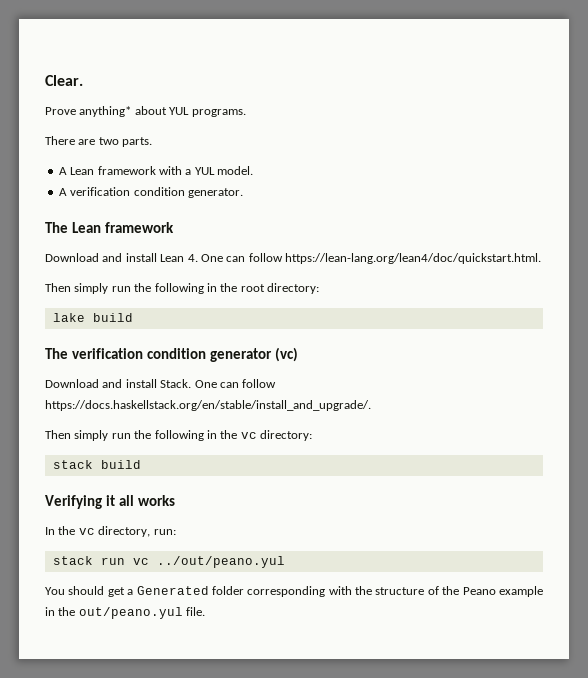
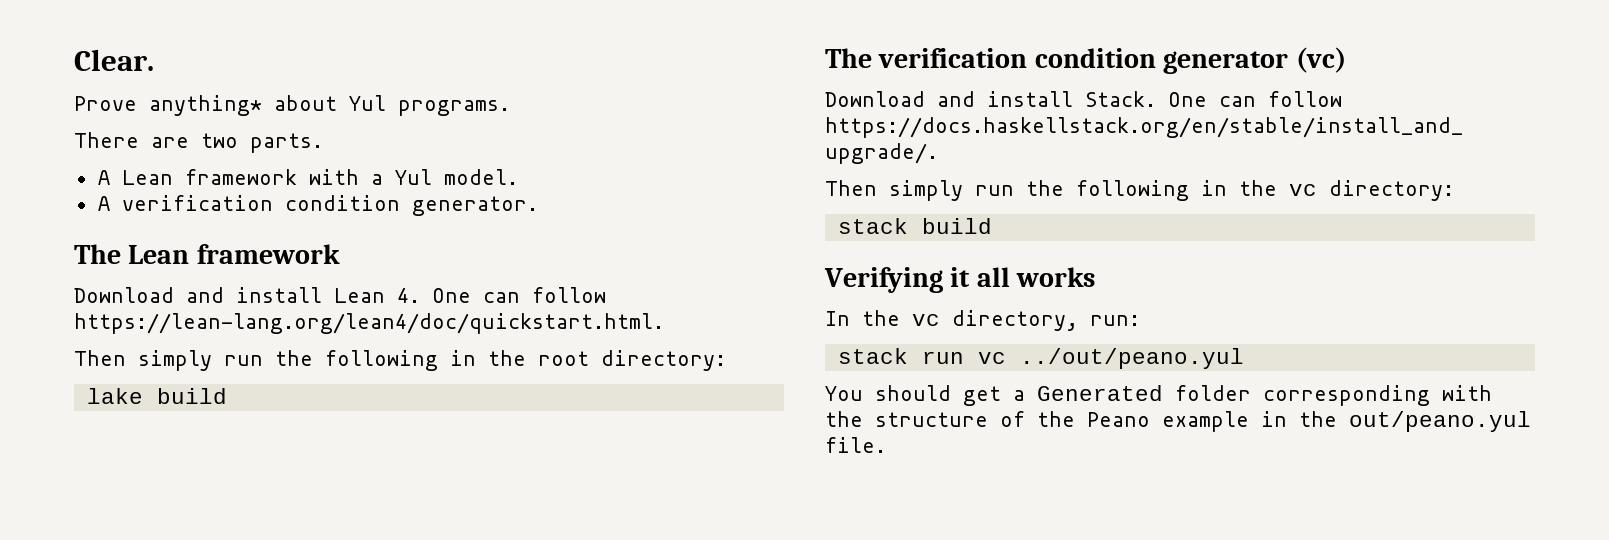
[169,107,190,115] YUL -> [349,95,386,111] Yul
[194,167,215,175] YUL -> [394,169,432,185] Yul

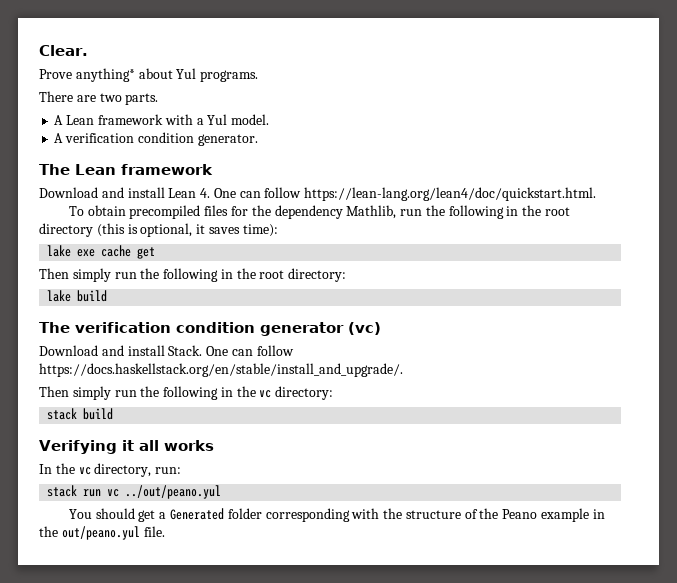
(664, 323) none -> [68,205,570,219] [39,223,278,237] [47,245,156,259] // To obtain precompiled files for the dependency Mathlib, run the following in the root directory (this is optional, it saves time): // lake exe cache get

